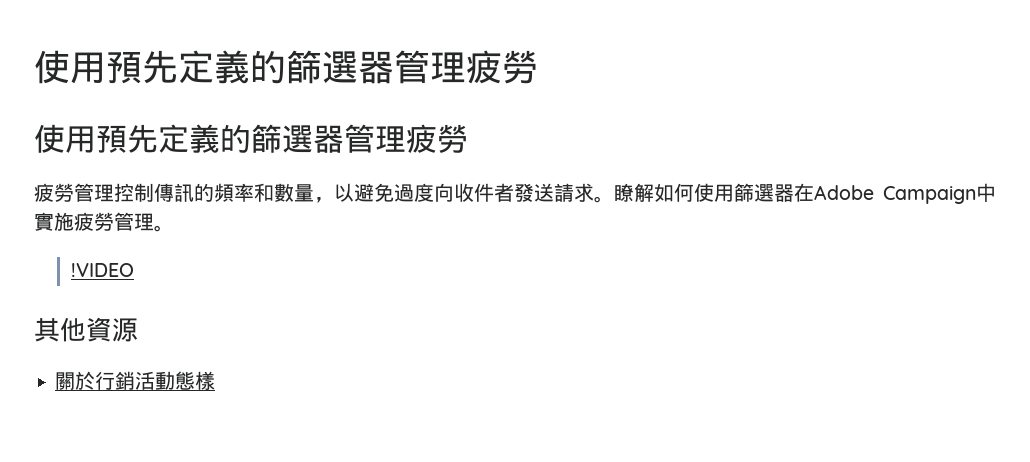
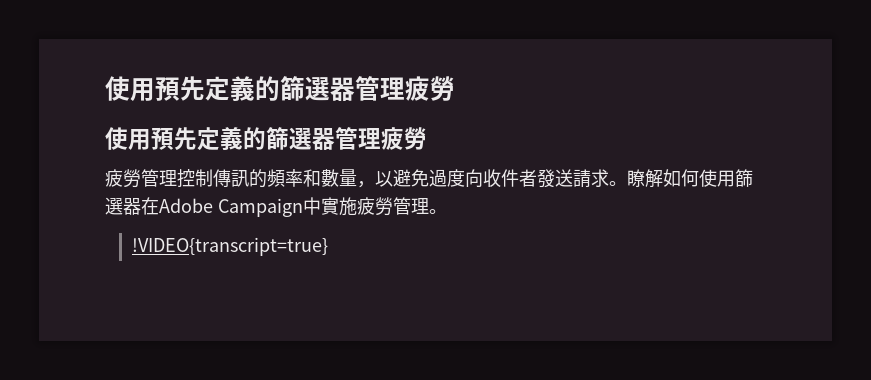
[70,263,134,277] [34,317,138,342] [55,371,216,390] !VIDEO // 其他資源 // 關於行銷活動態樣 -> [131,237,328,256] !VIDEO{transcript=true}

